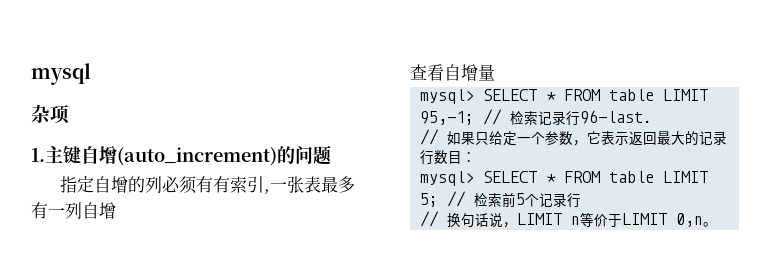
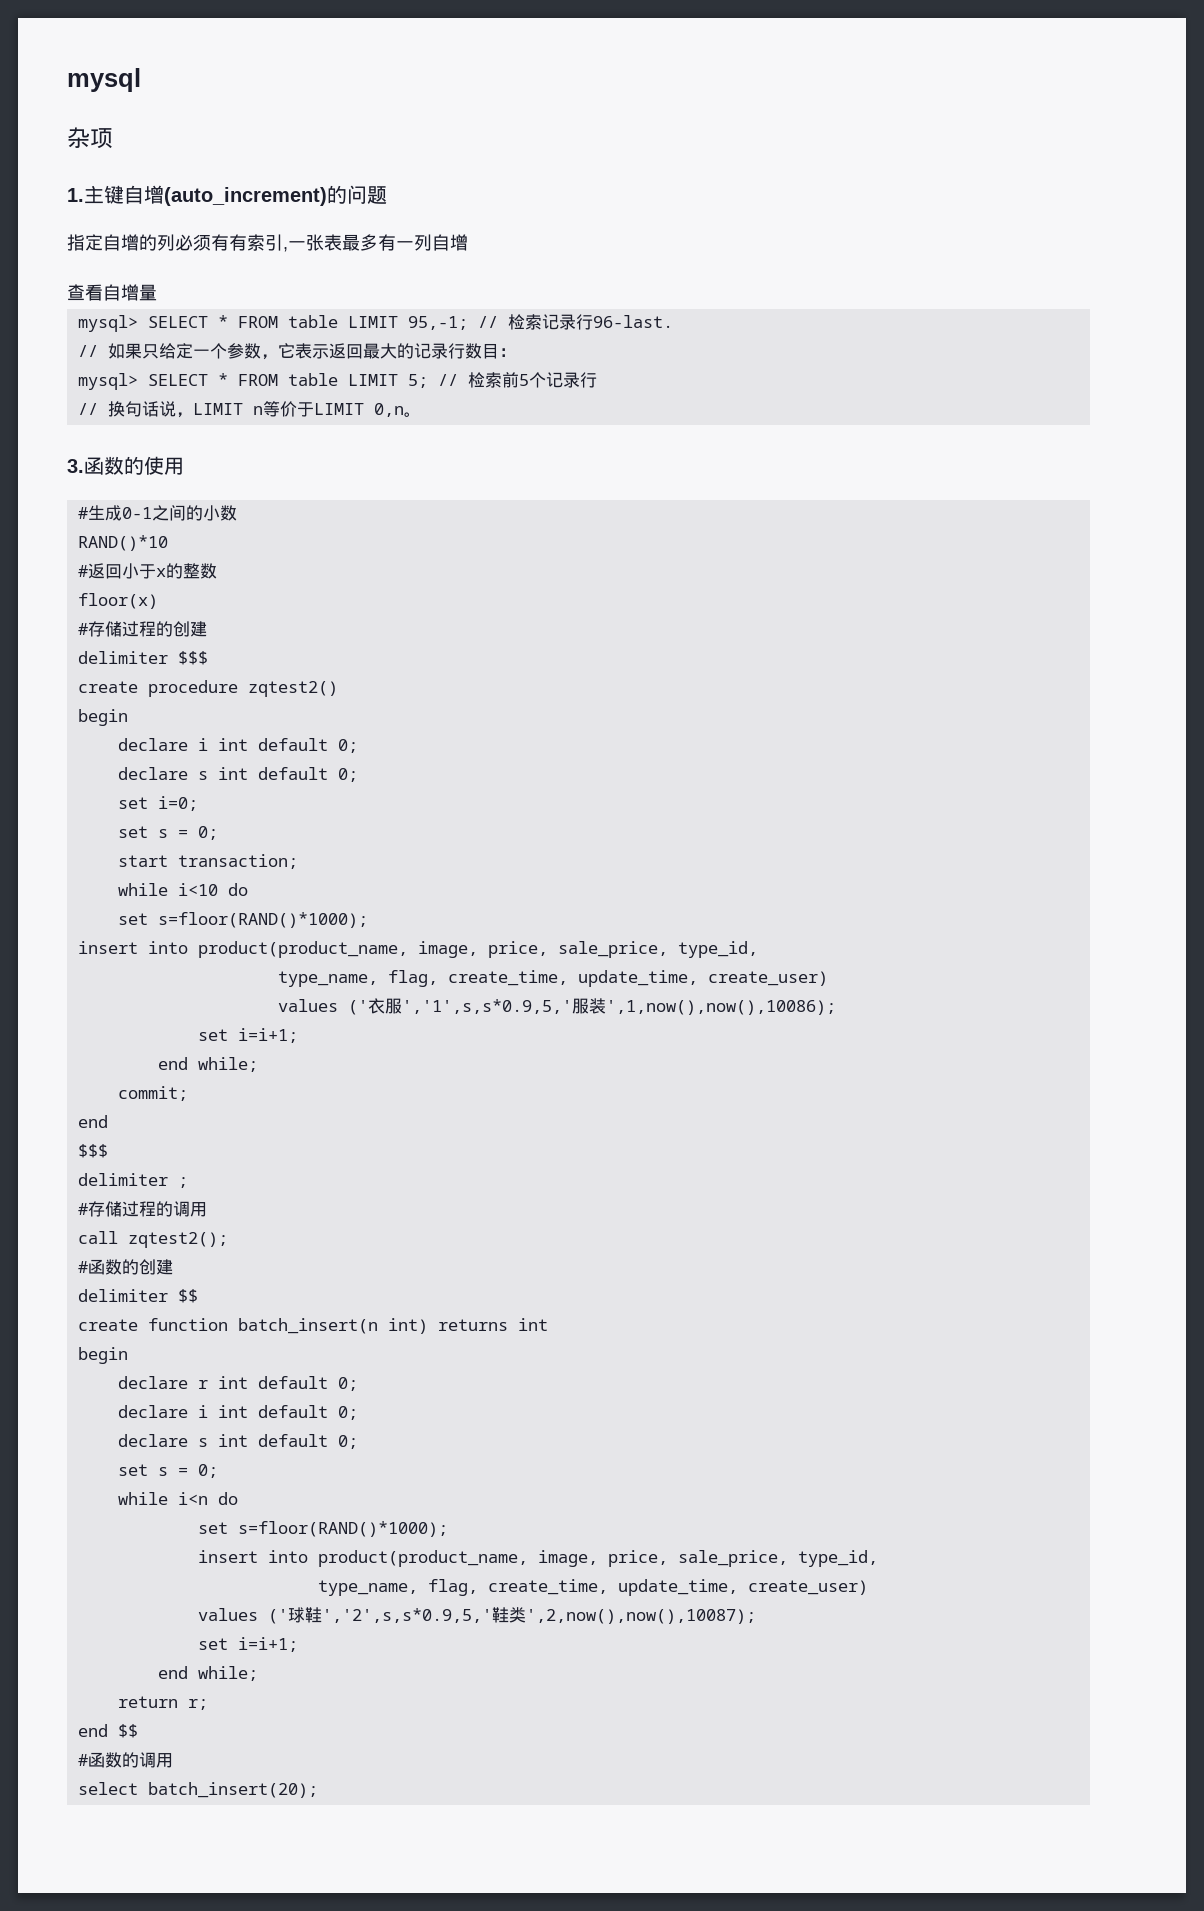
(718, 224) none -> [67,456,184,475] [77,505,237,521] [77,535,168,551] [77,563,217,579] [77,593,158,609] [77,621,207,637] [77,651,208,665] [77,680,338,697] [77,709,128,726] [117,738,358,753] [117,767,358,782] [117,796,198,811] [117,826,218,840] [117,854,298,869] [117,883,248,896] [117,912,368,928] [77,941,758,958] [277,970,828,987] [277,998,836,1015] [197,1028,298,1043] [157,1057,258,1072] [117,1086,188,1101] [77,1115,108,1128] [77,1144,108,1158] [77,1173,188,1188] [77,1201,207,1217] [77,1231,228,1248] [77,1259,173,1275] [77,1289,198,1303] [77,1318,548,1334] [77,1347,128,1364] [117,1376,358,1391] [117,1405,358,1420] [117,1434,358,1449] [117,1464,218,1478] [117,1492,238,1505] [197,1521,448,1537] [197,1550,878,1567] [317,1579,868,1596] [197,1607,756,1624] [197,1637,298,1652] [157,1666,258,1681] [117,1696,208,1710] [77,1724,138,1738] [77,1752,173,1768] [77,1782,318,1798] // 3.函数的使用 // #生成0-1之间的小数 // RAND()*10 // #返回小于x的整数 // floor(x) // #存储过程的创建 // delimiter $$$ // create procedure zqtest2() // begin // declare i int default 0; // declare s int default 0; // set i=0; // set s = 0; // start transaction; // while i<10 do // set s=floor(RAND()*1000); // insert into product(product_name, image, price, sale_price, type_id, // type_name, flag, create_time, update_time, create_user) // values ('衣服','1',s,s*0.9,5,'服装',1,now(),now(),10086); // set i=i+1; // end while; // commit; // end // $$$ // delimiter ; // #存储过程的调用 // call zqtest2(); // #函数的创建 // delimiter $$ // create function batch_insert(n int) returns int // begin // declare r int default 0; // declare i int default 0; // declare s int default 0; // set s = 0; // while i<n do // set s=floor(RAND()*1000); // insert into product(product_name, image, price, sale_price, type_id, // type_name, flag, create_time, update_time, create_user) // values ('球鞋','2',s,s*0.9,5,'鞋类',2,now(),now(),10087); // set i=i+1; // end while; // return r; // end $$ // #函数的调用 // select batch_insert(20);

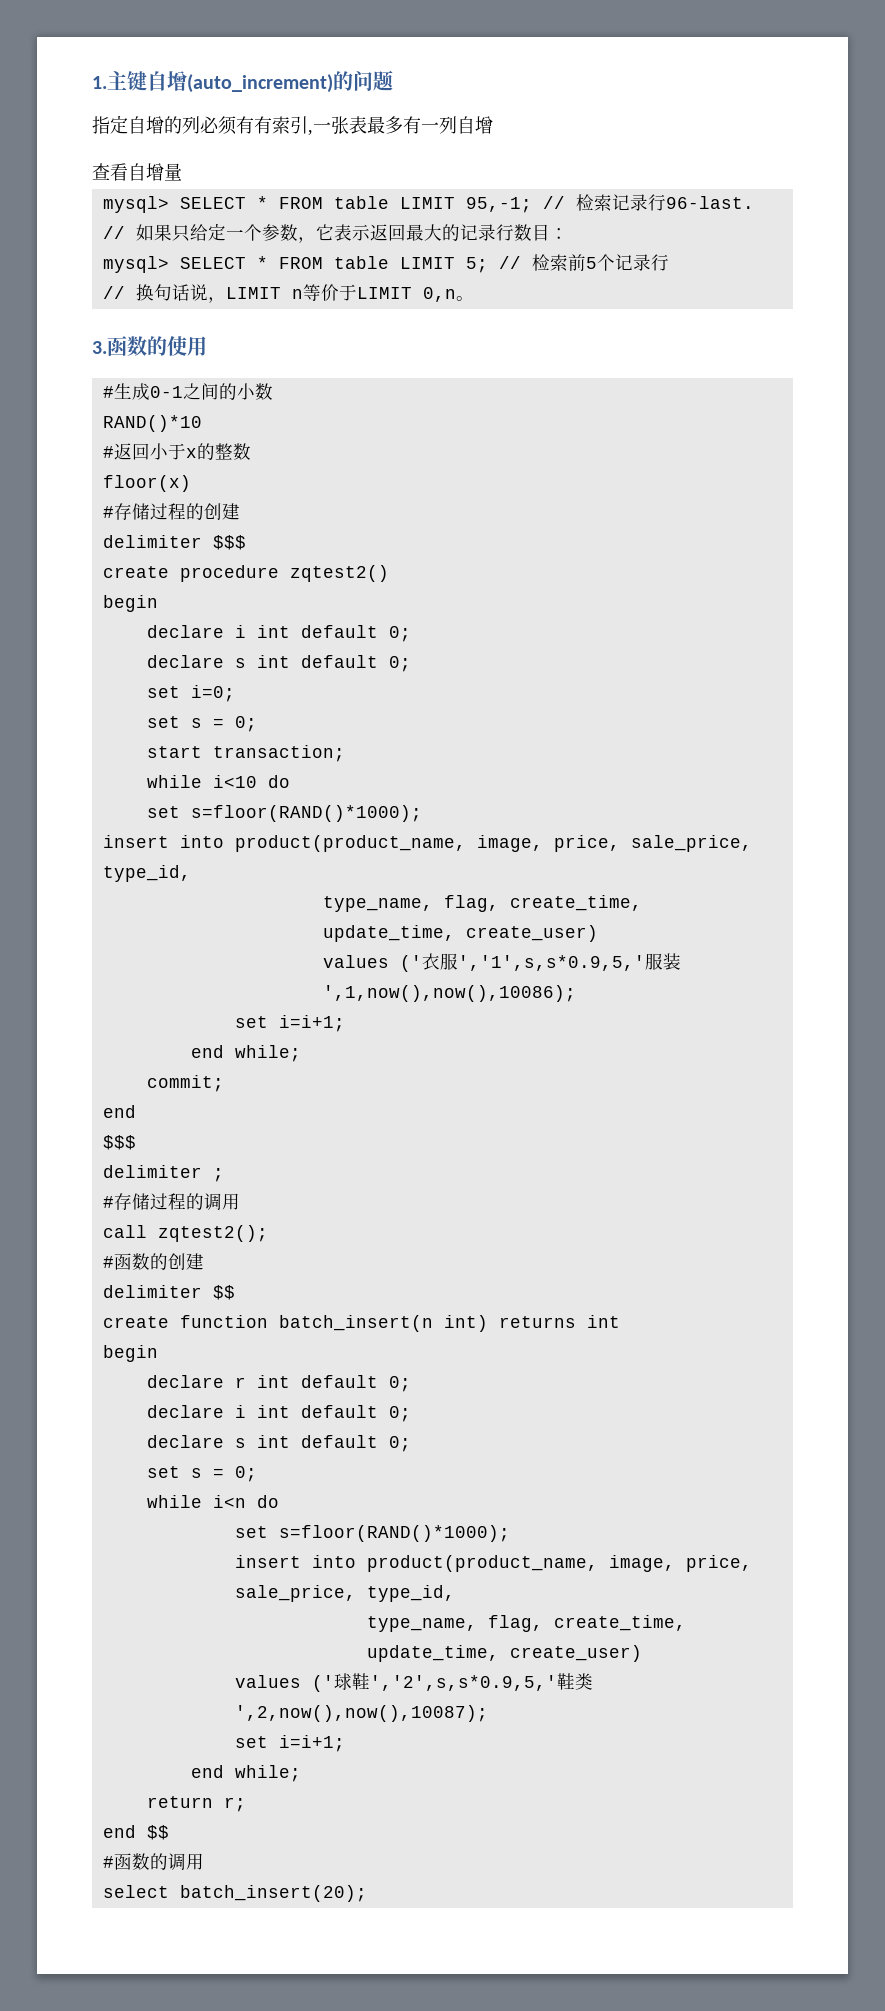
[67,68,141,92] [67,127,113,149] mysql // 杂项 // -> (92, 82) none

